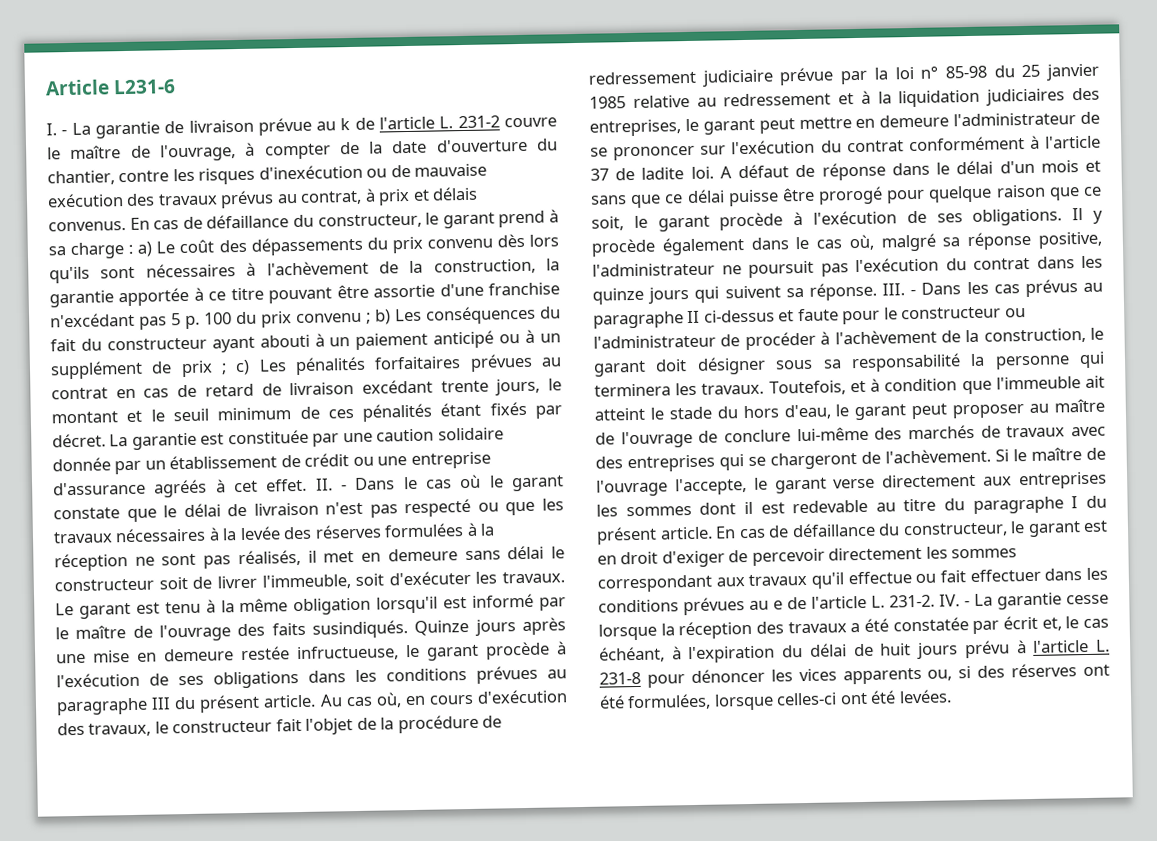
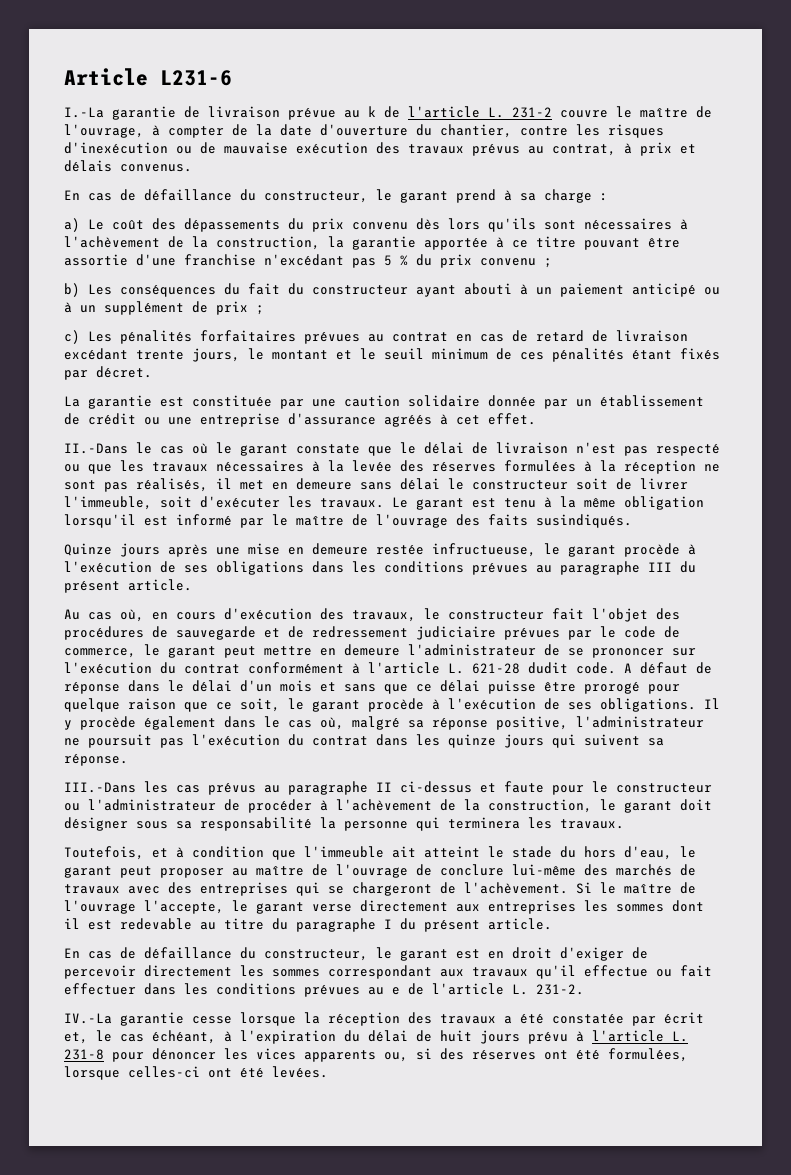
[46,122,91,136] I. - La -> [64,107,104,118] I.-La
(126, 226) none -> (192, 168) //
(134, 249) none -> (608, 197) //
[185,312,232,329] p. 100 -> [400,255,408,266] %
(371, 318) none -> (552, 263) //
(228, 369) none -> (264, 310) //
(106, 440) none -> (152, 372) //
[314,477,396,491] II. - Dans -> [64,443,128,454] // II.-Dans
(409, 629) none -> (632, 521) //
(317, 701) none -> (192, 585) //
[356,714,503,734] [588,63,1100,87] [589,87,1100,109] [589,119,681,137] de la procédure de redressement judiciaire prévue par la loi n° 85-98 du 25 janvier 1985 relative au redressement et à la liquidation judiciaires des entreprises, -> [656,608,680,620] [64,626,680,640] [64,648,136,658] des procédures de sauvegarde et de redressement judiciaire prévues par le code de commerce,
[590,166,714,181] 37 de ladite loi. -> [448,662,616,674] L. 621-28 dudit code.
[882,282,962,296] III. - Dans -> [64,782,136,793] // III.-Dans
(765, 388) none -> (624, 824) //
(713, 533) none -> (552, 924) //
[939,593,993,607] IV. - La -> [64,1013,112,1024] // IV.-La

